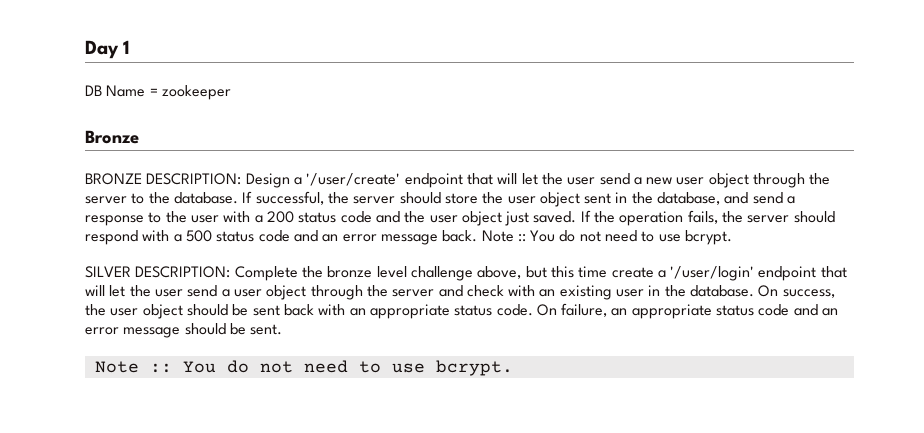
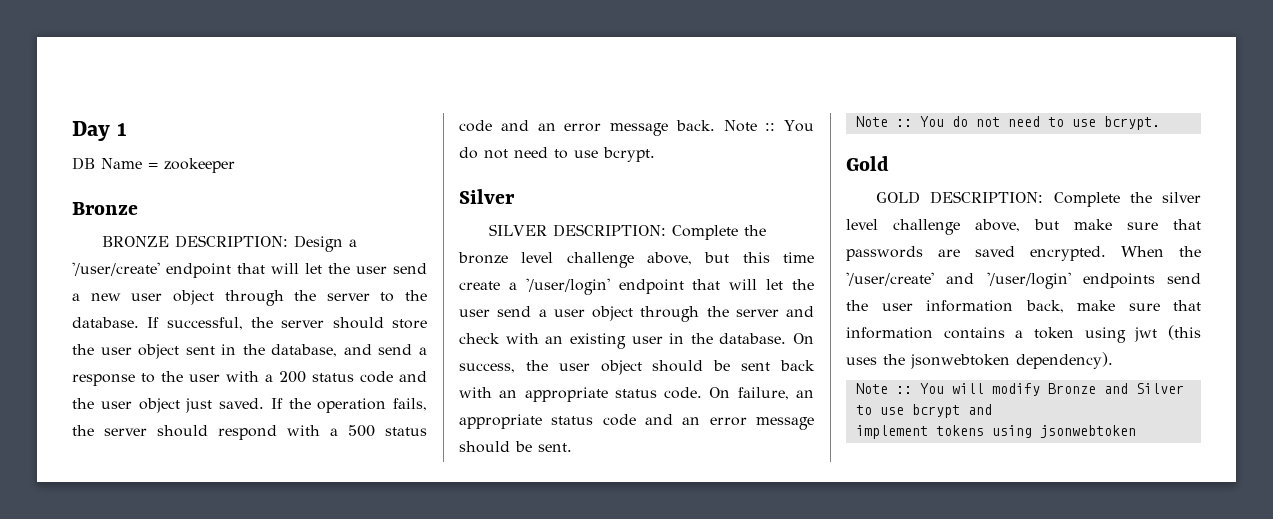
(733, 237) none -> [459,189,515,204] // Silver
(513, 368) none -> [846,156,889,171] [876,191,1201,207] [846,219,1201,235] [846,246,1201,261] [846,272,1201,289] [846,300,1201,313] [846,325,1201,343] [846,352,1113,369] [855,383,1184,396] [855,404,992,418] [855,425,1136,439] // Gold // GOLD DESCRIPTION: Complete the silver level challenge above, but make sure that passwords are saved encrypted. When the '/user/create' and '/user/login' endpoints send the user information back, make sure that information contains a token using jwt (this uses the jsonwebtoken dependency). // Note :: You will modify Bronze and Silver to use bcrypt and // implement tokens using jsonwebtoken

